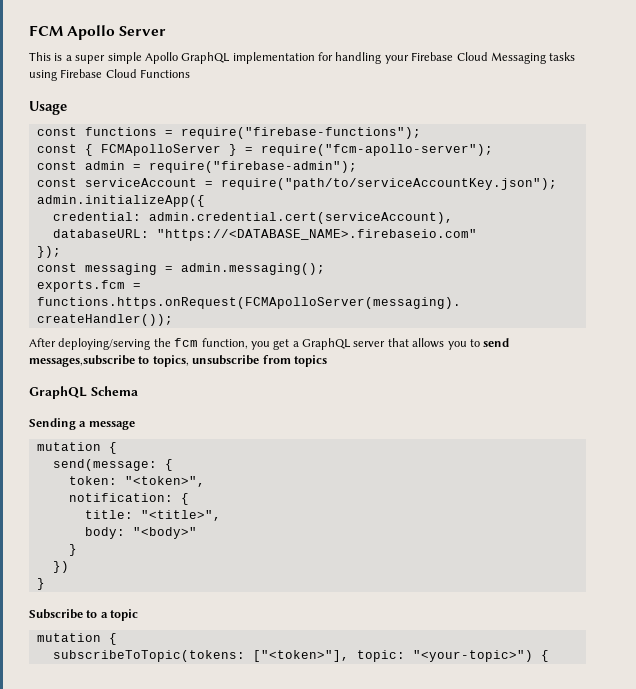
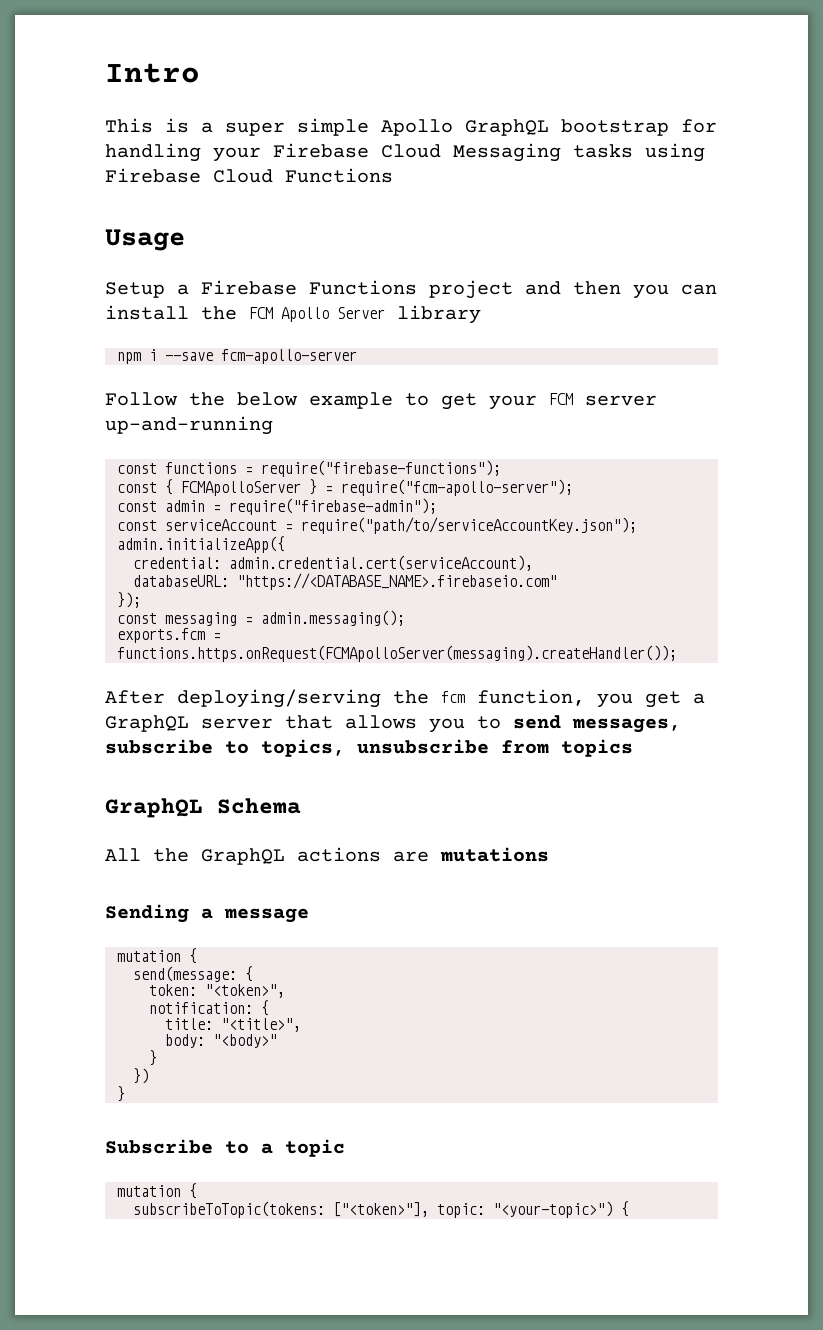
[29,25,167,40] FCM Apollo Server -> [105,63,200,83] Intro
[232,52,315,64] implementation -> [561,119,669,136] bootstrap
(67, 108) none -> [105,280,717,299] [105,305,481,324] [117,349,357,364] [105,392,657,410] [105,416,273,435] // Setup a Firebase Functions project and then you can install the FCM Apollo Server library // npm i --save fcm-apollo-server // Follow the below example to get your FCM server up-and-running
[29,355,135,367] messages,subscribe -> [572,718,681,733] [105,739,213,754] messages, subscribe
(138, 391) none -> [105,847,549,865] // All the GraphQL actions are mutations

